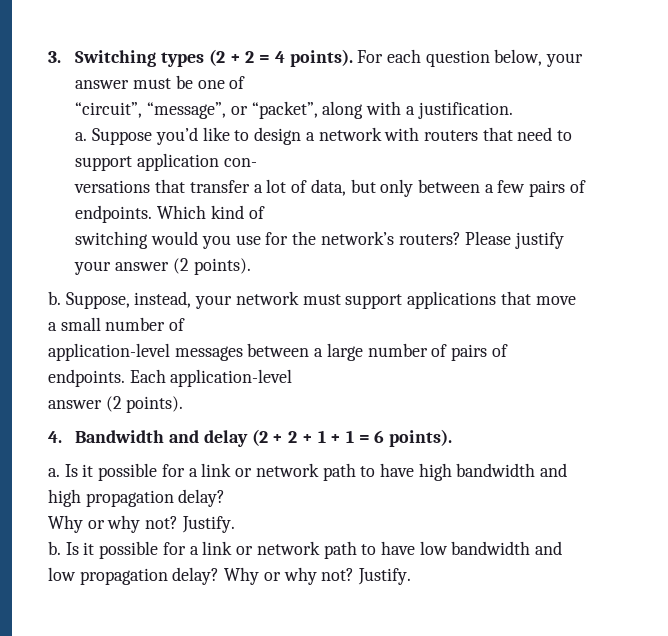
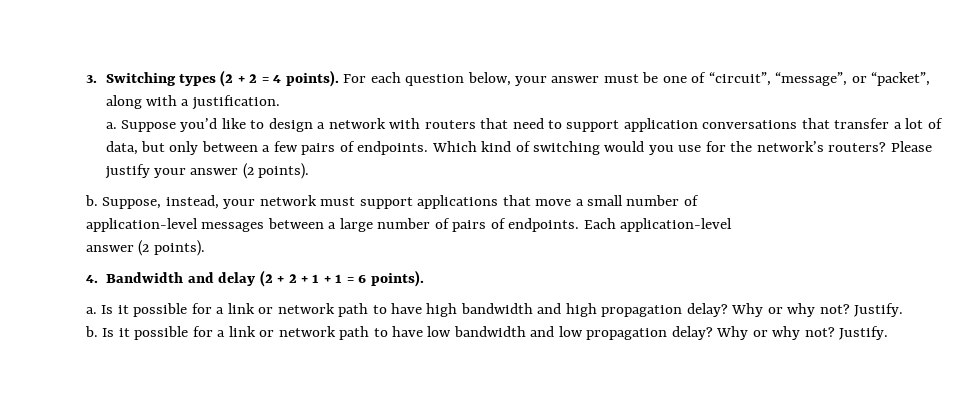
(246, 82) // -> (707, 77) none
[223,158,257,167] [74,180,151,193] con- // versations -> [702,120,798,129] conversations
(265, 212) // -> (531, 146) none
(226, 498) // -> (728, 310) none

